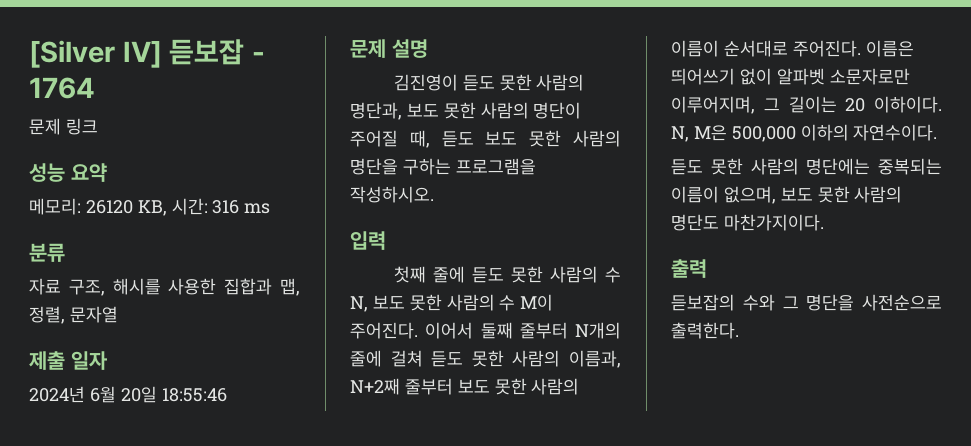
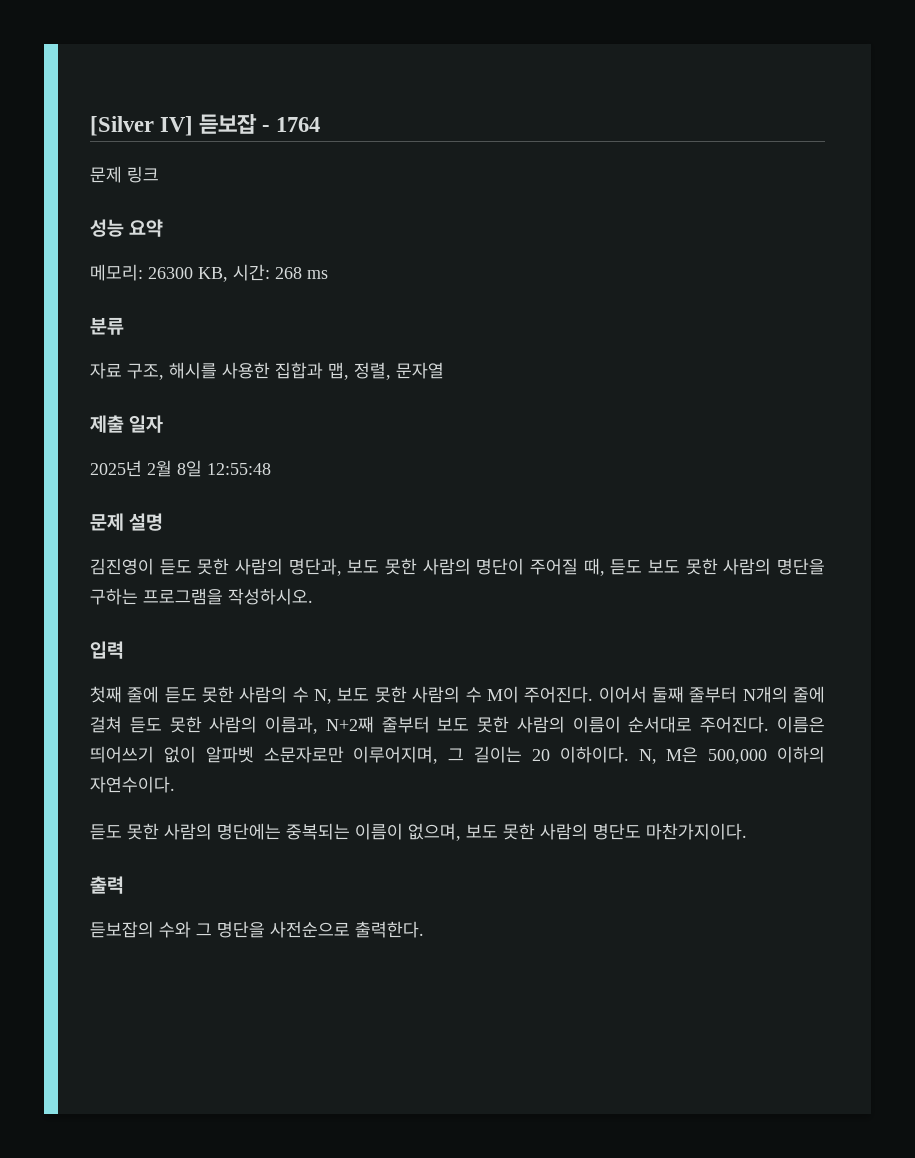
[85,200,133,214] 26120 -> [148,267,193,279] 26300
[212,200,240,214] 316 -> [275,267,302,279] 268
[29,386,227,403] 2024년 6월 20일 18:55:46 -> [90,460,271,477] 2025년 2월 8일 12:55:48

